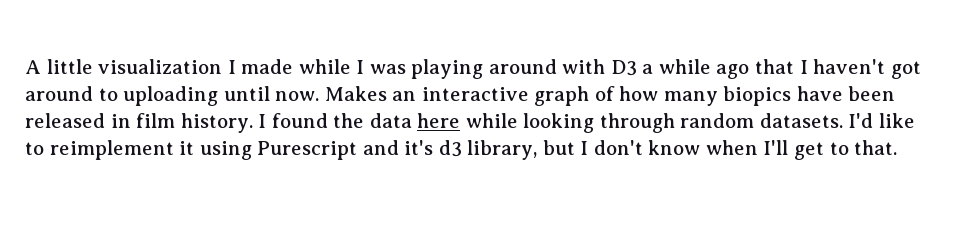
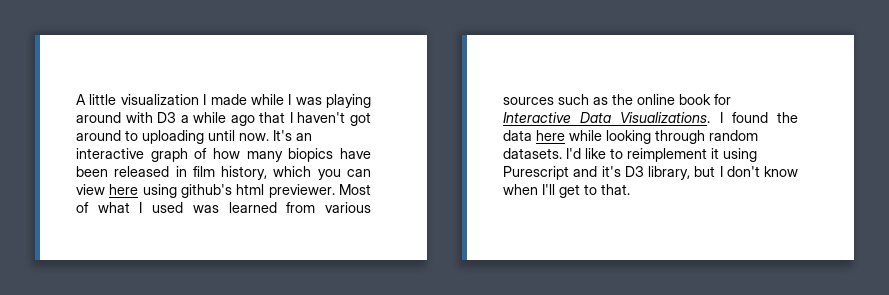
[324,86,387,101] Makes -> [273,130,292,141] It's
[180,113,253,133] history. -> [221,166,371,180] [76,184,371,198] [76,202,371,213] [503,94,731,105] [503,112,711,123] history, which you can view here using github's html previewer. Most of what I used was learned from various sources such as the online book for Interactive Data Visualizations.
[438,140,462,157] d3 -> [624,166,644,177] D3

